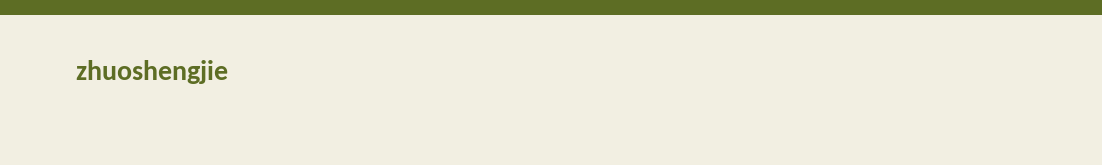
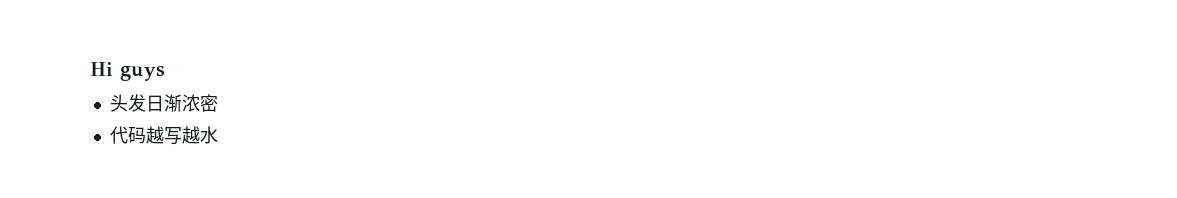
[76,60,228,84] zhuoshengjie -> [90,62,165,81] [109,94,218,112] [109,126,218,145] Hi guys // 头发日渐浓密 // 代码越写越水

